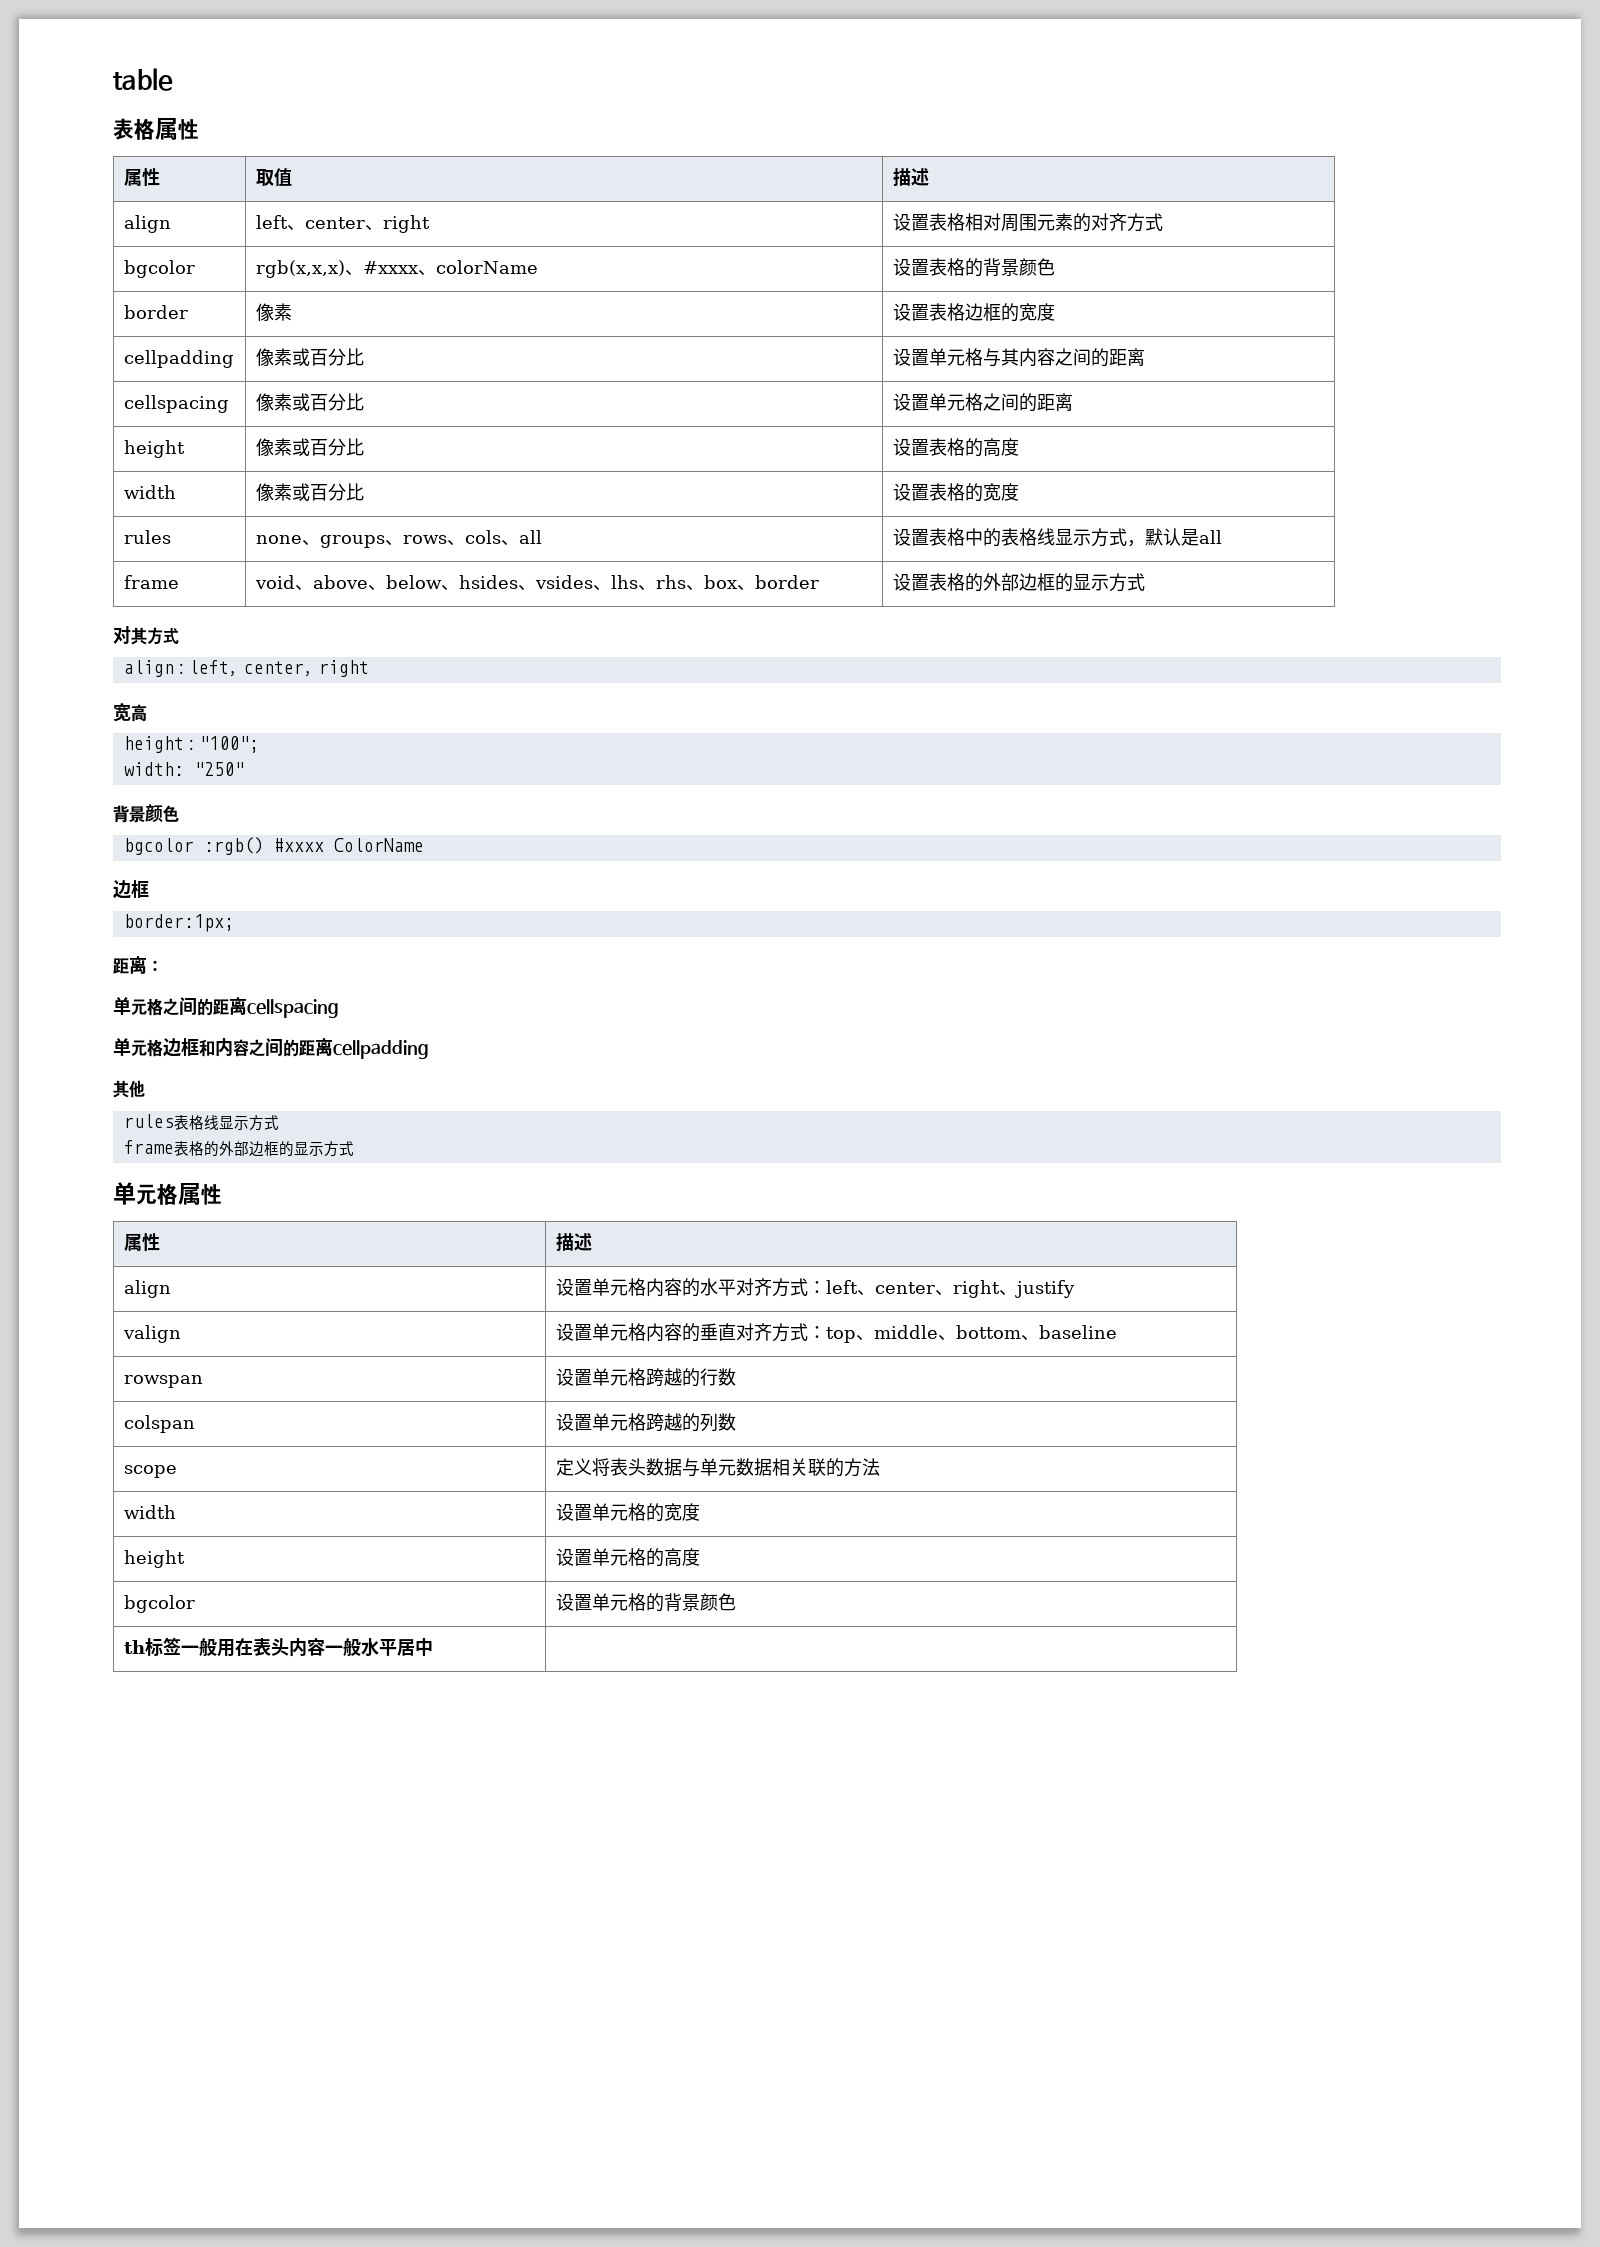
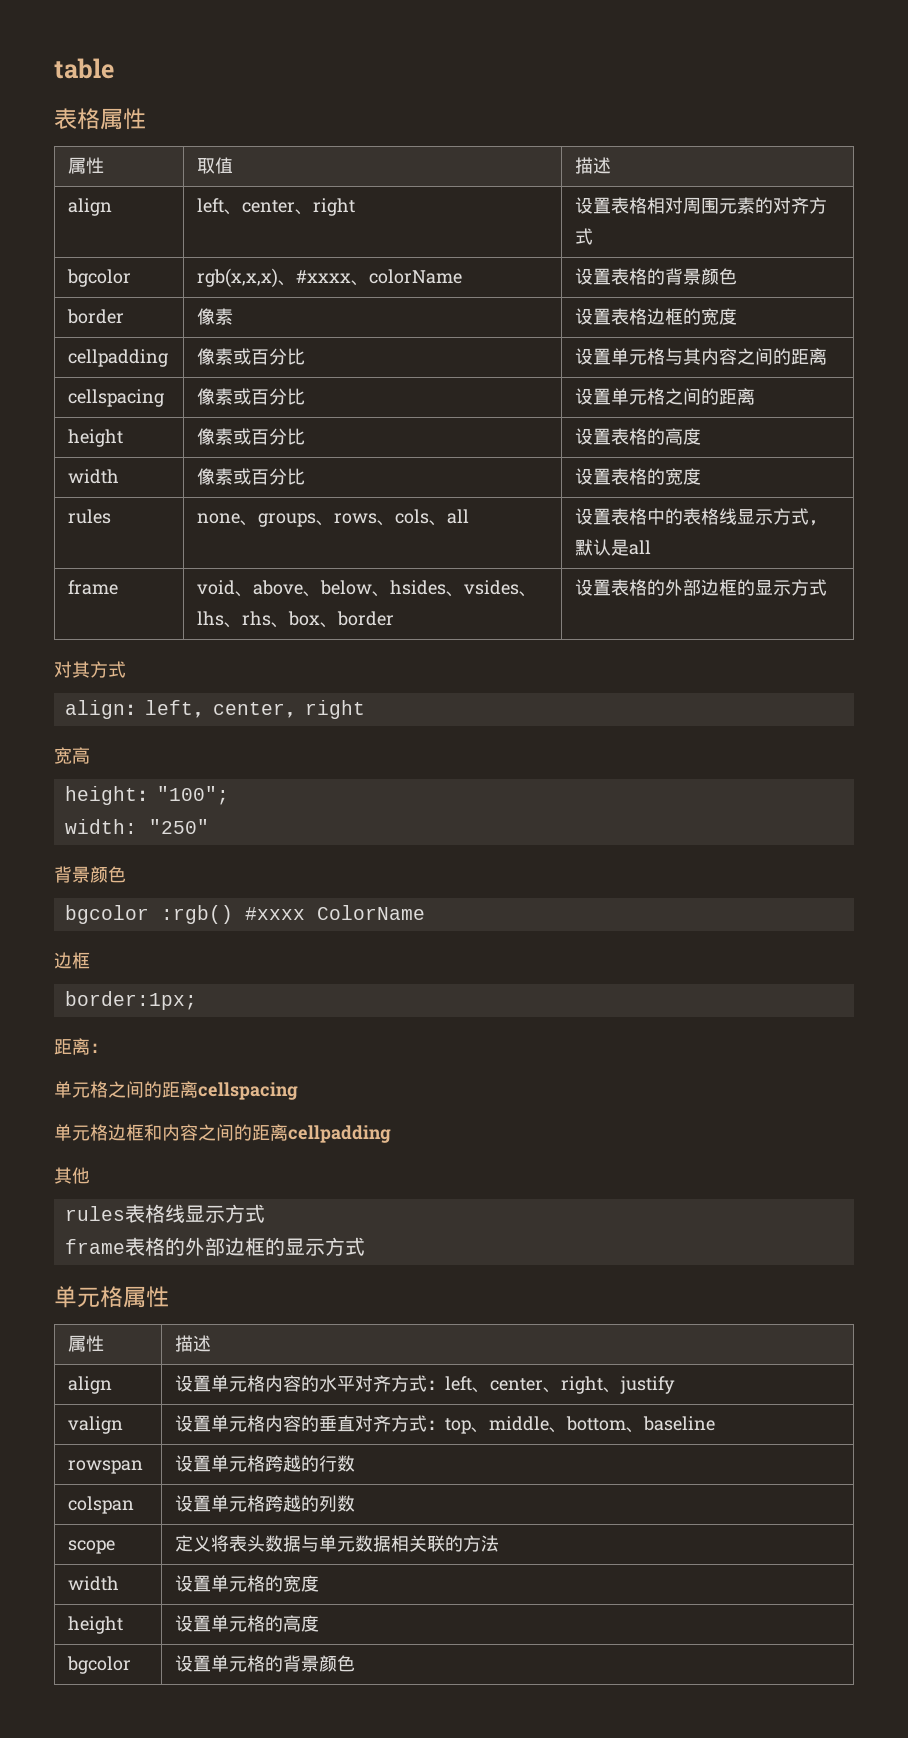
[123,1637,433,1657] // th标签一般用在表头内容一般水平居中 | -> (356, 1663) none

